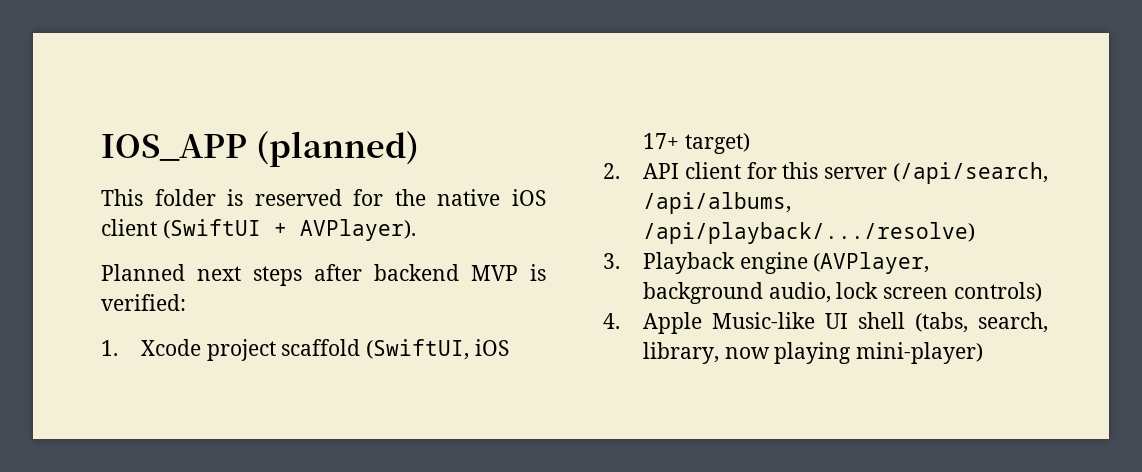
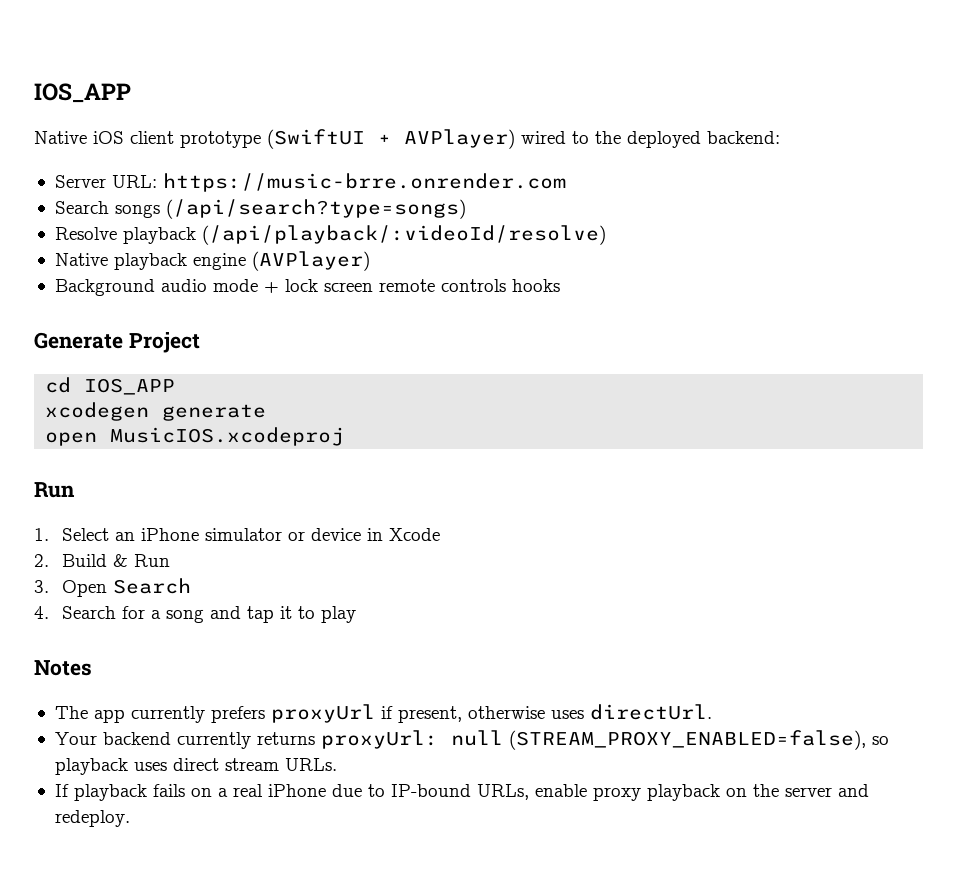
[101,131,419,167] [101,189,501,206] IOS_APP (planned) // This folder is reserved for the native -> [34,83,131,103] [34,131,87,144] IOS_APP // Native
(157, 227) none -> [180,131,261,148] prototype
[299,219,416,241] [101,264,546,286] [101,294,186,311] [101,339,509,361] [642,133,750,154] [603,162,1048,184] [642,192,791,214] [642,222,975,244] [603,252,930,274] [642,282,1042,304] [603,312,1048,334] [642,342,983,364] AVPlayer). // Planned next steps after backend MVP is verified: // 1. Xcode project scaffold (SwiftUI, iOS 17+ target) // 2. API client for this server (/api/search, /api/albums, /api/playback/.../resolve) // 3. Playback engine (AVPlayer, background audio, lock screen controls) // 4. Apple Music-like UI shell (tabs, search, library, now playing mini-player) -> [404,129,780,149] [54,173,566,192] [54,199,466,219] [54,225,606,245] [54,251,370,271] [54,279,560,296] [34,332,200,353] [45,377,176,395] [45,402,267,421] [45,427,345,446] [34,482,75,498] [34,528,440,541] [34,554,170,567] [34,578,191,597] [34,606,356,623] [34,660,92,676] [54,704,712,723] [54,730,889,750] [54,758,337,775] [54,784,869,801] [54,810,130,827] AVPlayer) wired to the deployed backend: // Server URL: https://music-brre.onrender.com // Search songs (/api/search?type=songs) // Resolve playback (/api/playback/:videoId/resolve) // Native playback engine (AVPlayer) // Background audio mode + lock screen remote controls hooks // Generate Project // cd IOS_APP // xcodegen generate // open MusicIOS.xcodeproj // Run // 1. Select an iPhone simulator or device in Xcode // 2. Build & Run // 3. Open Search // 4. Search for a song and tap it to play // Notes // The app currently prefers proxyUrl if present, otherwise uses directUrl. // Your backend currently returns proxyUrl: null (STREAM_PROXY_ENABLED=false), so playback uses direct stream URLs. // If playback fails on a real iPhone due to IP-bound URLs, enable proxy playback on the server and redeploy.

